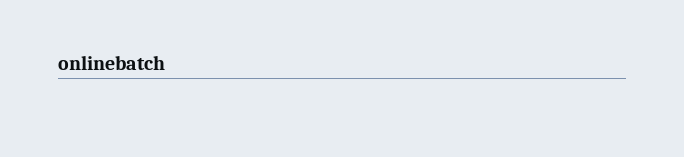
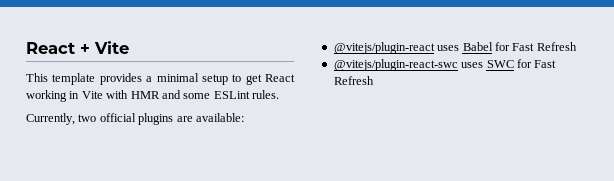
[58,55,165,70] onlinebatch -> [26,41,129,54] [26,73,295,85] [26,90,279,102] [26,113,244,125] [333,42,577,54] [333,59,557,71] [333,76,374,85] React + Vite // This template provides a minimal setup to get React working in Vite with HMR and some ESLint rules. // Currently, two official plugins are available: // @vitejs/plugin-react uses Babel for Fast Refresh // @vitejs/plugin-react-swc uses SWC for Fast Refresh

